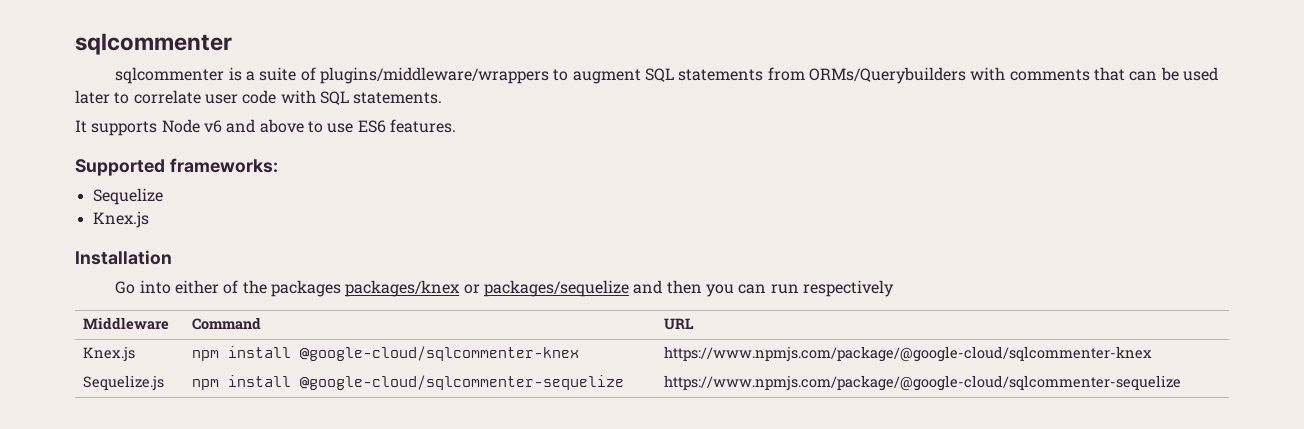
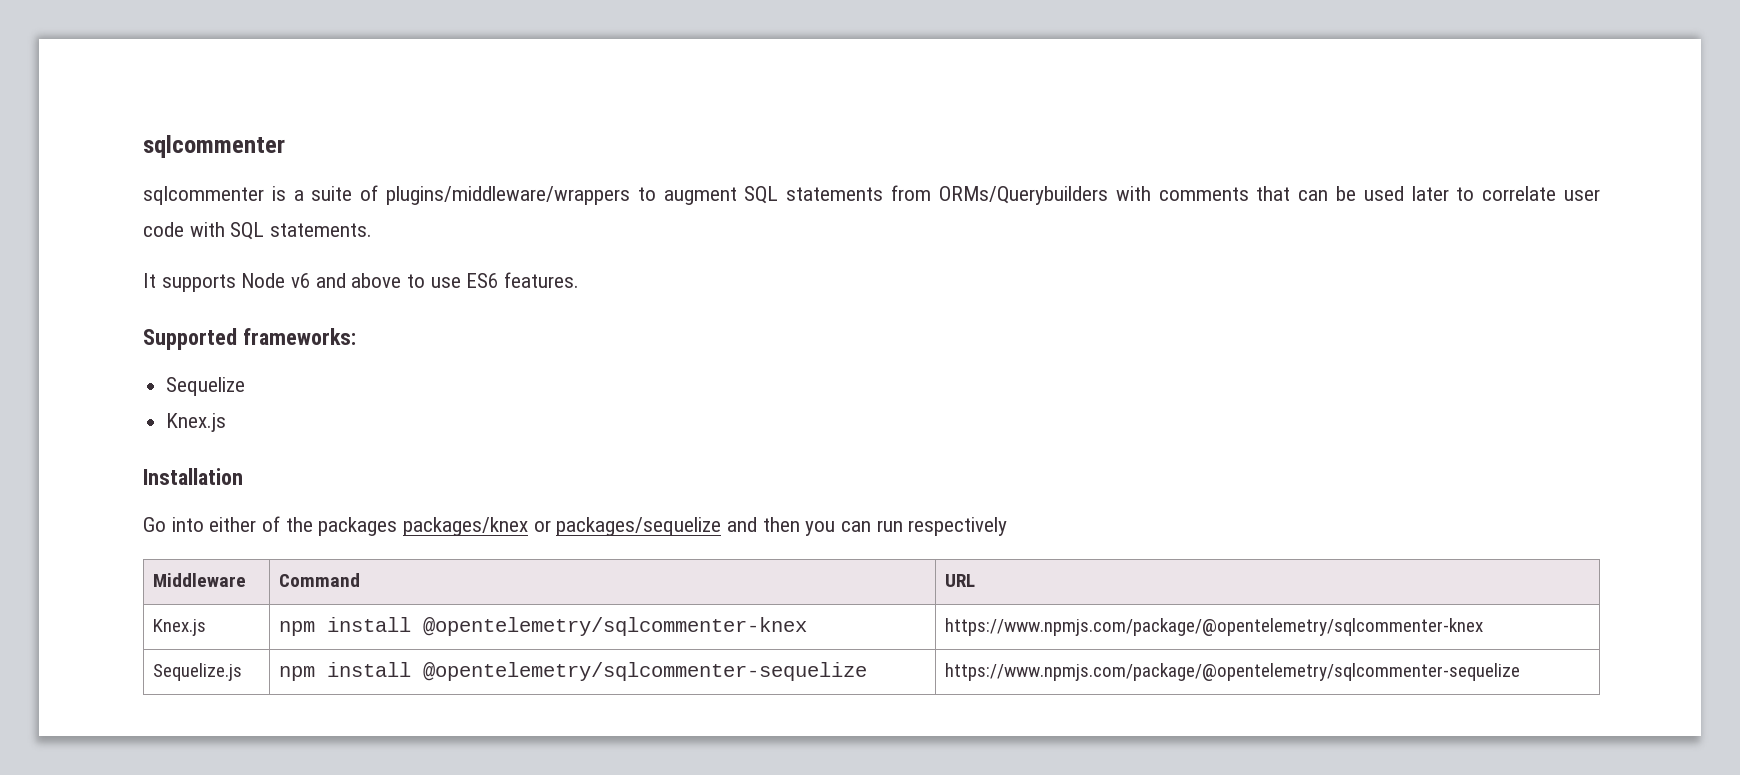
[299,346,579,361] [663,346,1152,362] @google-cloud/sqlcommenter-knex | https://www.npmjs.com/package/@google-cloud/sqlcommenter-knex -> [422,617,807,636] [944,618,1483,636] @opentelemetry/sqlcommenter-knex | https://www.npmjs.com/package/@opentelemetry/sqlcommenter-knex
[299,375,624,390] [663,375,1181,391] @google-cloud/sqlcommenter-sequelize | https://www.npmjs.com/package/@google-cloud/sqlcommenter-sequelize -> [422,662,867,681] [944,663,1520,681] @opentelemetry/sqlcommenter-sequelize | https://www.npmjs.com/package/@opentelemetry/sqlcommenter-sequelize

